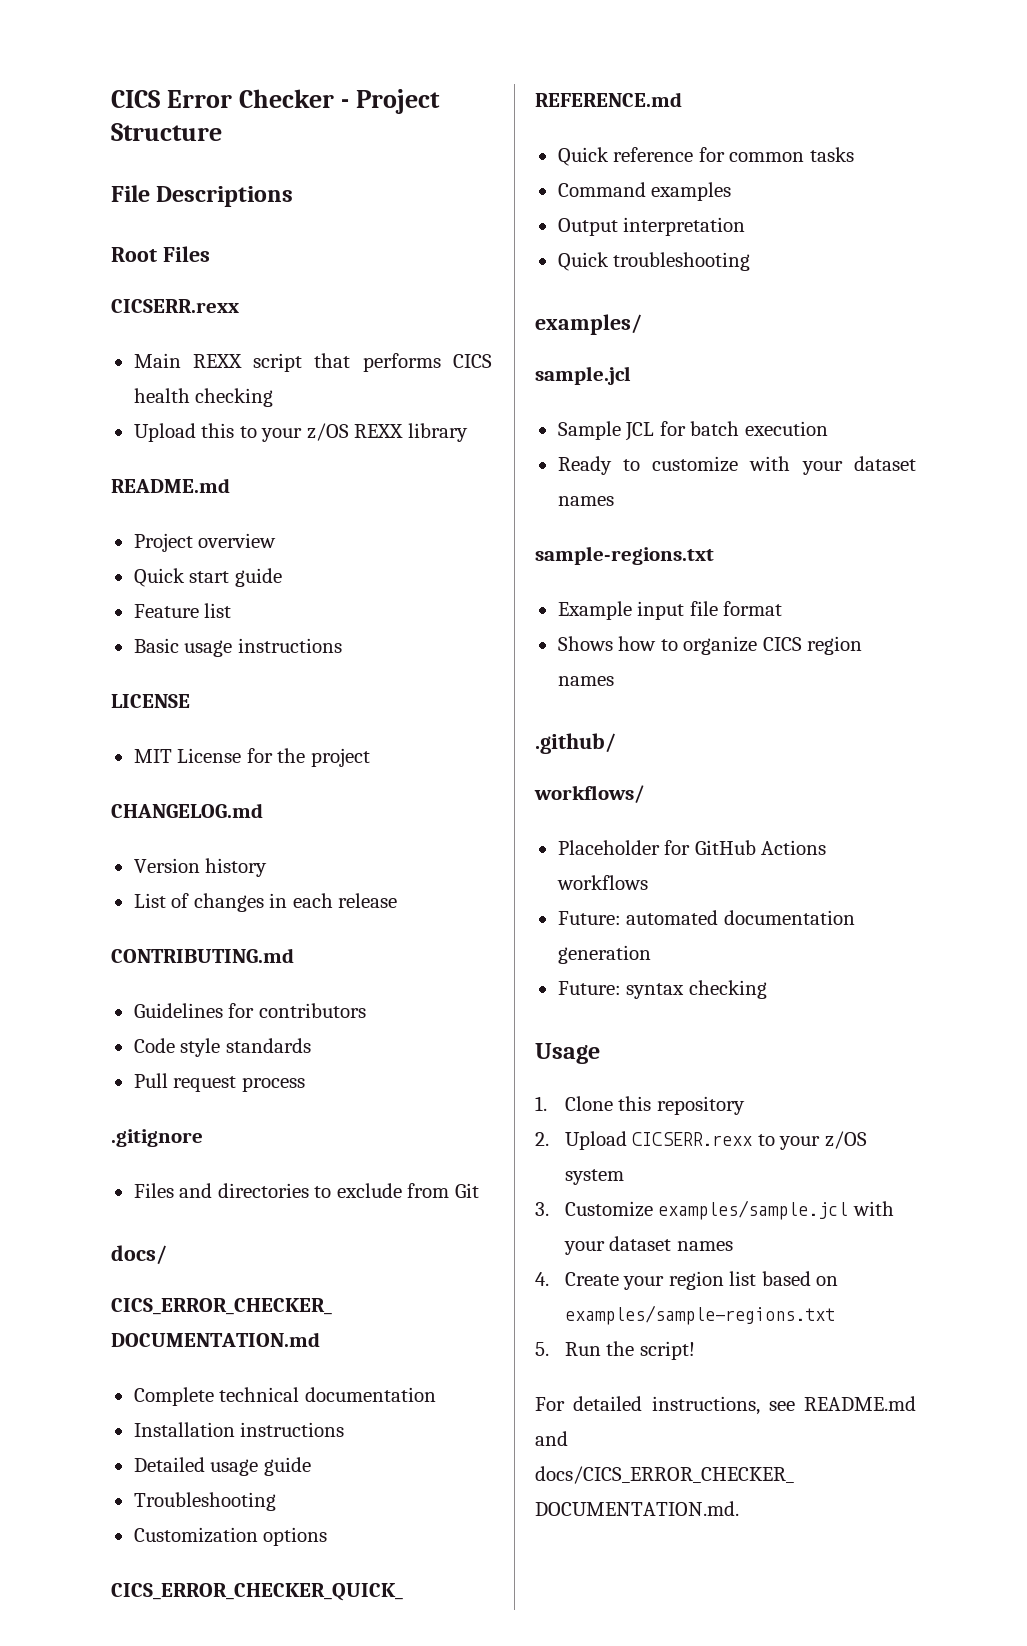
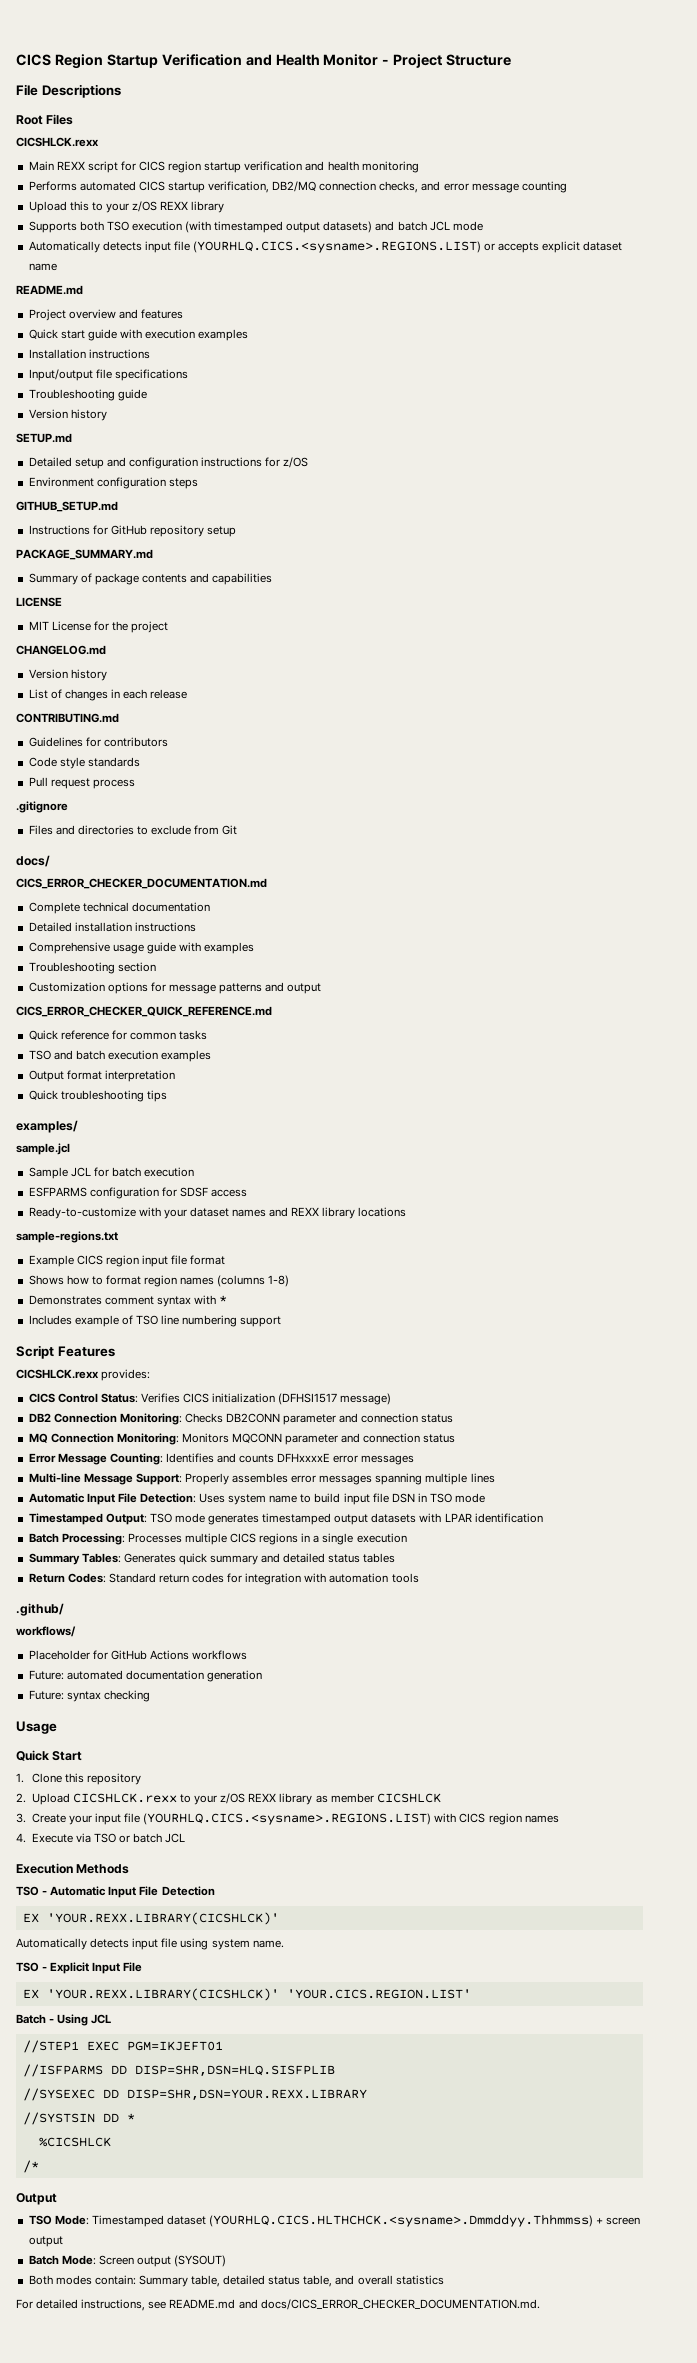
[111,89,335,108] CICS Error Checker -> [16,54,379,69] CICS Region Startup Verification and Health Monitor
[111,299,239,313] CICSERR.rexx -> [16,137,99,147] CICSHLCK.rexx
[314,353,493,372] [133,388,274,407] that performs CICS health checking -> [120,161,419,173] [28,181,567,193] for CICS region startup verification and health monitoring // Performs automated CICS startup verification, DB2/MQ connection checks, and error message counting
(468, 432) none -> [28,221,483,233] [28,241,623,253] [28,263,57,271] // Supports both TSO execution (with timestamped output datasets) and batch JCL mode // Automatically detects input file (YOURHLQ.CICS.<sysname>.REGIONS.LIST) or accepts explicit dataset name
(277, 540) none -> [118,309,183,319] and features
[133,603,232,618] [133,638,342,657] // Feature list // Basic usage instructions -> [119,329,249,341] [28,349,150,359] [28,369,188,381] [28,389,147,401] [28,409,107,421] [16,433,72,443] [28,457,309,469] [28,477,198,489] [16,501,118,512] [28,525,237,537] [16,549,153,560] [28,573,273,585] with execution examples // Installation instructions // Input/output file specifications // Troubleshooting guide // Version history // SETUP.md // Detailed setup and configuration instructions for z/OS // Environment configuration steps // GITHUB_SETUP.md // Instructions for GitHub repository setup // PACKAGE_SUMMARY.md // Summary of package contents and capabilities
[133,1422,345,1437] [133,1457,205,1472] Installation instructions // Detailed -> [28,922,196,932] [28,942,110,954] Detailed installation instructions // Comprehensive
[133,1492,276,1511] // Troubleshooting -> [178,942,255,954] [28,962,156,974] with examples // Troubleshooting section
(328, 1536) none -> [150,982,322,994] for message patterns and output
[557,182,646,197] Command -> [28,1050,158,1060] TSO and batch execution
(618, 227) none -> [66,1070,102,1080] format
(751, 261) none -> [146,1090,167,1102] tips
[557,456,916,475] [557,496,614,506] Ready to customize with your dataset names -> [28,1187,248,1199] [28,1207,407,1219] ESFPARMS configuration for SDSF access // Ready-to-customize with your dataset names and REXX library locations
(632, 610) none -> [76,1255,139,1267] CICS region
[683,636,863,655] [557,676,614,686] organize CICS region names -> [105,1275,290,1287] [28,1295,228,1307] [28,1315,282,1327] [16,1345,115,1359] [16,1369,151,1381] [28,1393,392,1405] [28,1413,454,1425] [28,1433,456,1445] [28,1453,415,1465] [28,1473,495,1485] [28,1493,486,1505] [28,1513,543,1525] [28,1533,407,1545] [28,1553,396,1565] [28,1573,419,1585] format region names (columns 1-8) // Demonstrates comment syntax with * // Includes example of TSO line numbering support // Script Features // CICSHLCK.rexx provides: // CICS Control Status: Verifies CICS initialization (DFHSI1517 message) // DB2 Connection Monitoring: Checks DB2CONN parameter and connection status // MQ Connection Monitoring: Monitors MQCONN parameter and connection status // Error Message Counting: Identifies and counts DFHxxxxE error messages // Multi-line Message Support: Properly assembles error messages spanning multiple lines // Automatic Input File Detection: Uses system name to build input file DSN in TSO mode // Timestamped Output: TSO mode generates timestamped output datasets with LPAR identification // Batch Processing: Processes multiple CICS regions in a single execution // Summary Tables: Generates quick summary and detailed status tables // Return Codes: Standard return codes for integration with automation tools
(600, 1053) none -> [16,1750,83,1761] // Quick Start
[632,1131,867,1150] [564,1169,624,1185] [535,1200,894,1220] [563,1236,733,1255] [535,1271,839,1290] [564,1305,835,1325] [535,1341,695,1360] CICSERR.rexx to your z/OS system // 3. Customize examples/sample.jcl with your dataset names // 4. Create your region list based on examples/sample-regions.txt // 5. Run the script! -> [72,1793,441,1805] [16,1813,559,1825] [16,1833,186,1843] [16,1863,130,1874] [16,1886,215,1898] [22,1912,279,1925] [16,1938,284,1950] [16,1962,143,1974] [22,1988,471,2001] [16,2014,112,2026] [22,2040,223,2053] [22,2064,335,2077] [22,2088,367,2101] [22,2112,135,2125] [38,2137,111,2147] [22,2160,39,2173] [16,2193,57,2205] [28,2214,641,2227] [28,2236,63,2247] [28,2255,227,2267] [28,2275,444,2287] CICSHLCK.rexx to your z/OS REXX library as member CICSHLCK // 3. Create your input file (YOURHLQ.CICS.<sysname>.REGIONS.LIST) with CICS region names // 4. Execute via TSO or batch JCL // Execution Methods // TSO - Automatic Input File Detection // EX 'YOUR.REXX.LIBRARY(CICSHLCK)' // Automatically detects input file using system name. // TSO - Explicit Input File // EX 'YOUR.REXX.LIBRARY(CICSHLCK)' 'YOUR.CICS.REGION.LIST' // Batch - Using JCL // //STEP1 EXEC PGM=IKJEFT01 // //ISFPARMS DD DISP=SHR,DSN=HLQ.SISFPLIB // //SYSEXEC DD DISP=SHR,DSN=YOUR.REXX.LIBRARY // //SYSTSIN DD * // %CICSHLCK // /* // Output // TSO Mode: Timestamped dataset (YOURHLQ.CICS.HLTHCHCK.<sysname>.Dmmddyy.Thhmmss) + screen output // Batch Mode: Screen output (SYSOUT) // Both modes contain: Summary table, detailed status table, and overall statistics

